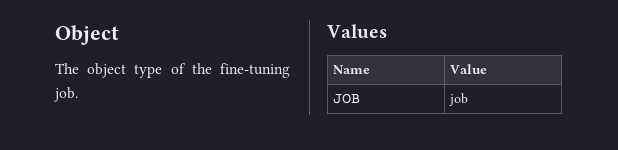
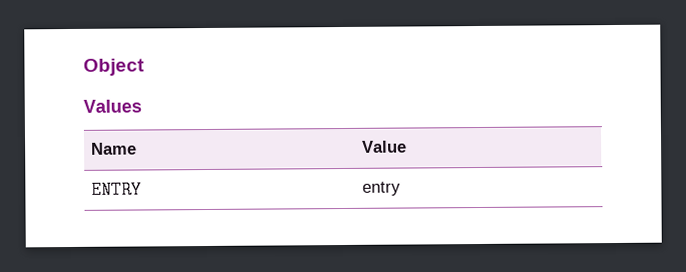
[55,63,290,78] [54,87,78,102] // The object type of the fine-tuning job. -> (145, 67) none
[333,93,361,104] [449,93,469,106] JOB | job -> [90,180,142,199] [361,181,401,196] ENTRY | entry

